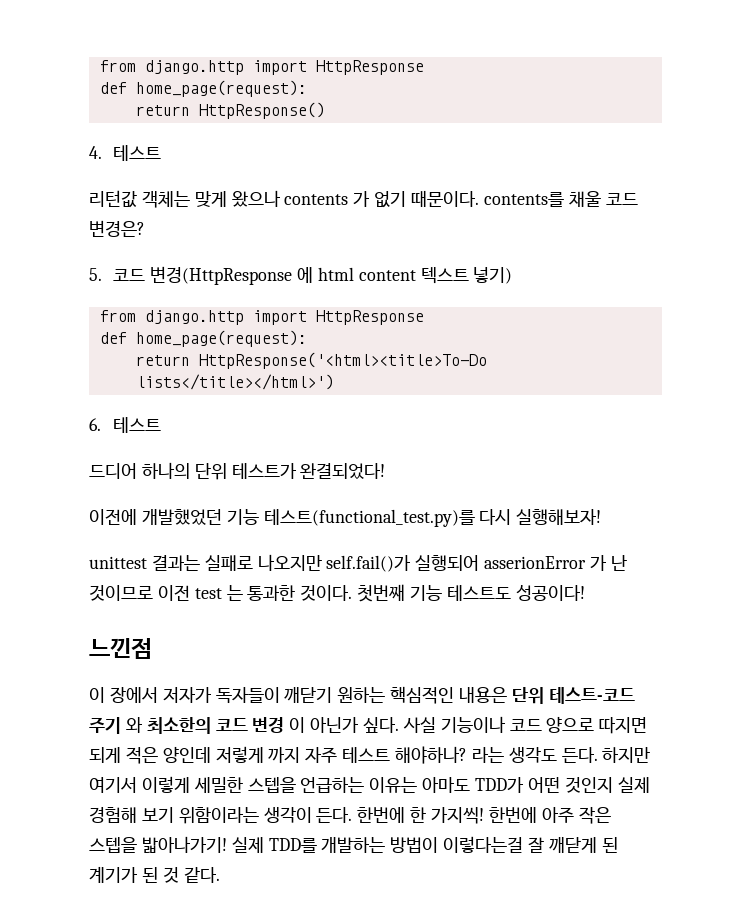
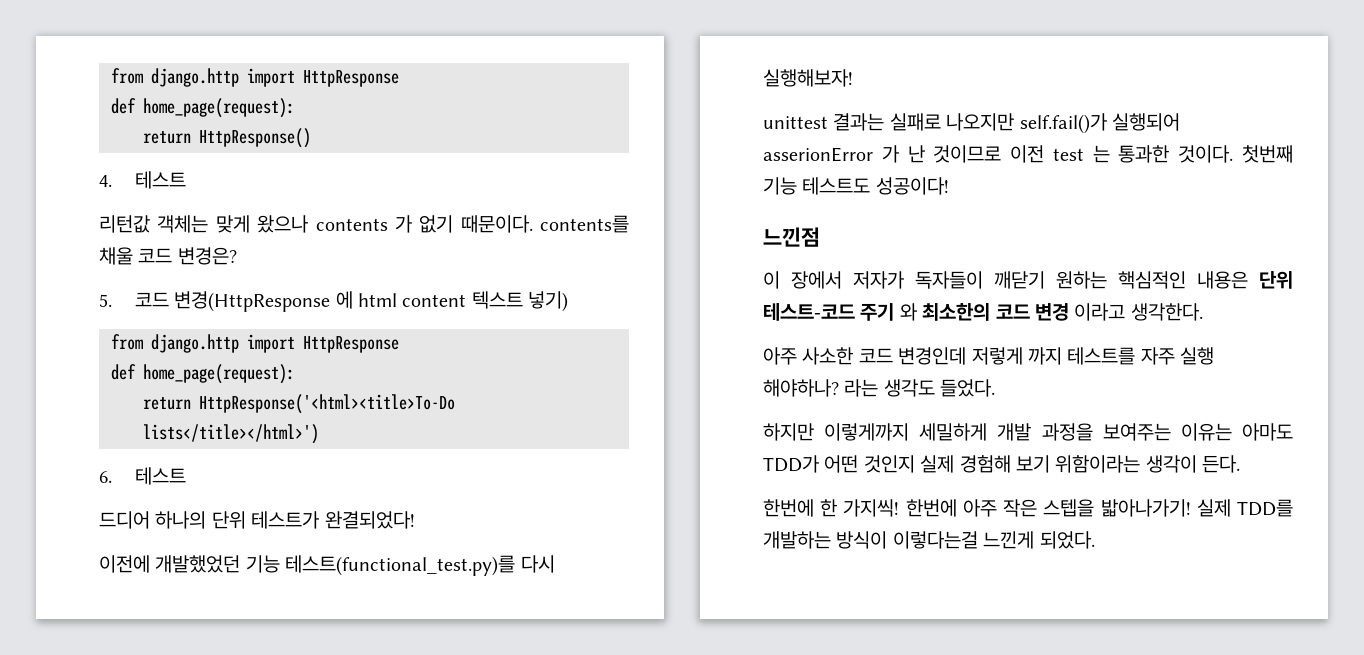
[289,716,648,734] [89,746,651,764] [89,776,365,793] 이 아닌가 싶다. 사실 기능이나 코드 양으로 따지면 되게 적은 양인데 저렇게 까지 자주 테스트 해야하나? 라는 생각도 든다. 하지만 여기서 이렇게 세밀한 스텝을 언급하는 -> [1074,303,1203,321] [763,347,1215,365] [763,379,996,397] [763,423,1171,441] 이라고 생각한다. // 아주 사소한 코드 변경인데 저렇게 까지 테스트를 자주 실행 해야하나? 라는 생각도 들었다. // 하지만 이렇게까지 세밀하게 개발 과정을 보여주는
(353, 815) none -> (1241, 464) //
[390,836,618,853] [89,866,220,883] 방법이 이렇다는걸 잘 깨닫게 된 계기가 된 것 같다. -> [836,531,1095,549] 방식이 이렇다는걸 느낀게 되었다.

